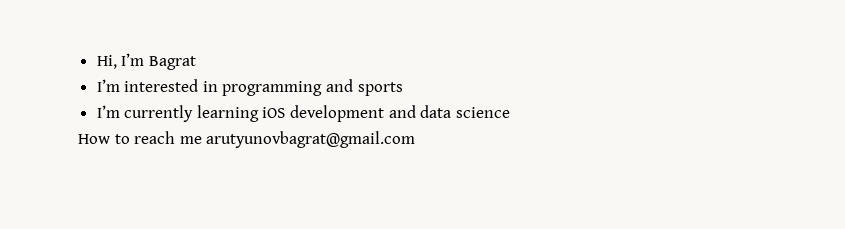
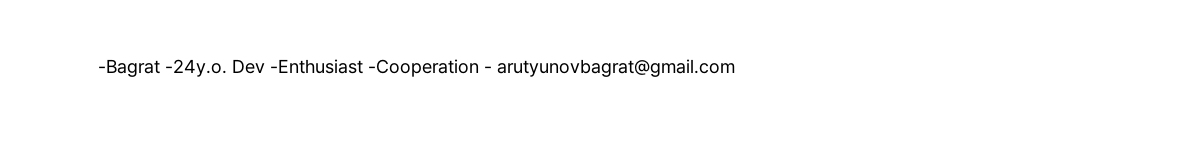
[96,53,196,70] [96,79,403,96] [96,105,510,122] [78,131,202,144] Hi, I’m Bagrat // I’m interested in programming and sports // I’m currently learning iOS development and data science // How to reach me -> [98,59,492,77] -Bagrat -24y.o. Dev -Enthusiast -Cooperation -

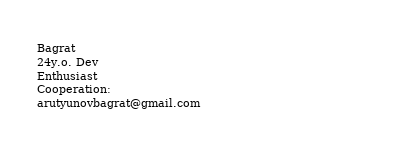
[98,59,227,77] -Bagrat -24y.o. -> [37,44,76,54] [37,58,72,68] Bagrat // 24y.o.
[270,59,492,77] -Enthusiast -Cooperation - -> [37,71,98,80] [37,85,111,95] // Enthusiast // Cooperation: //

